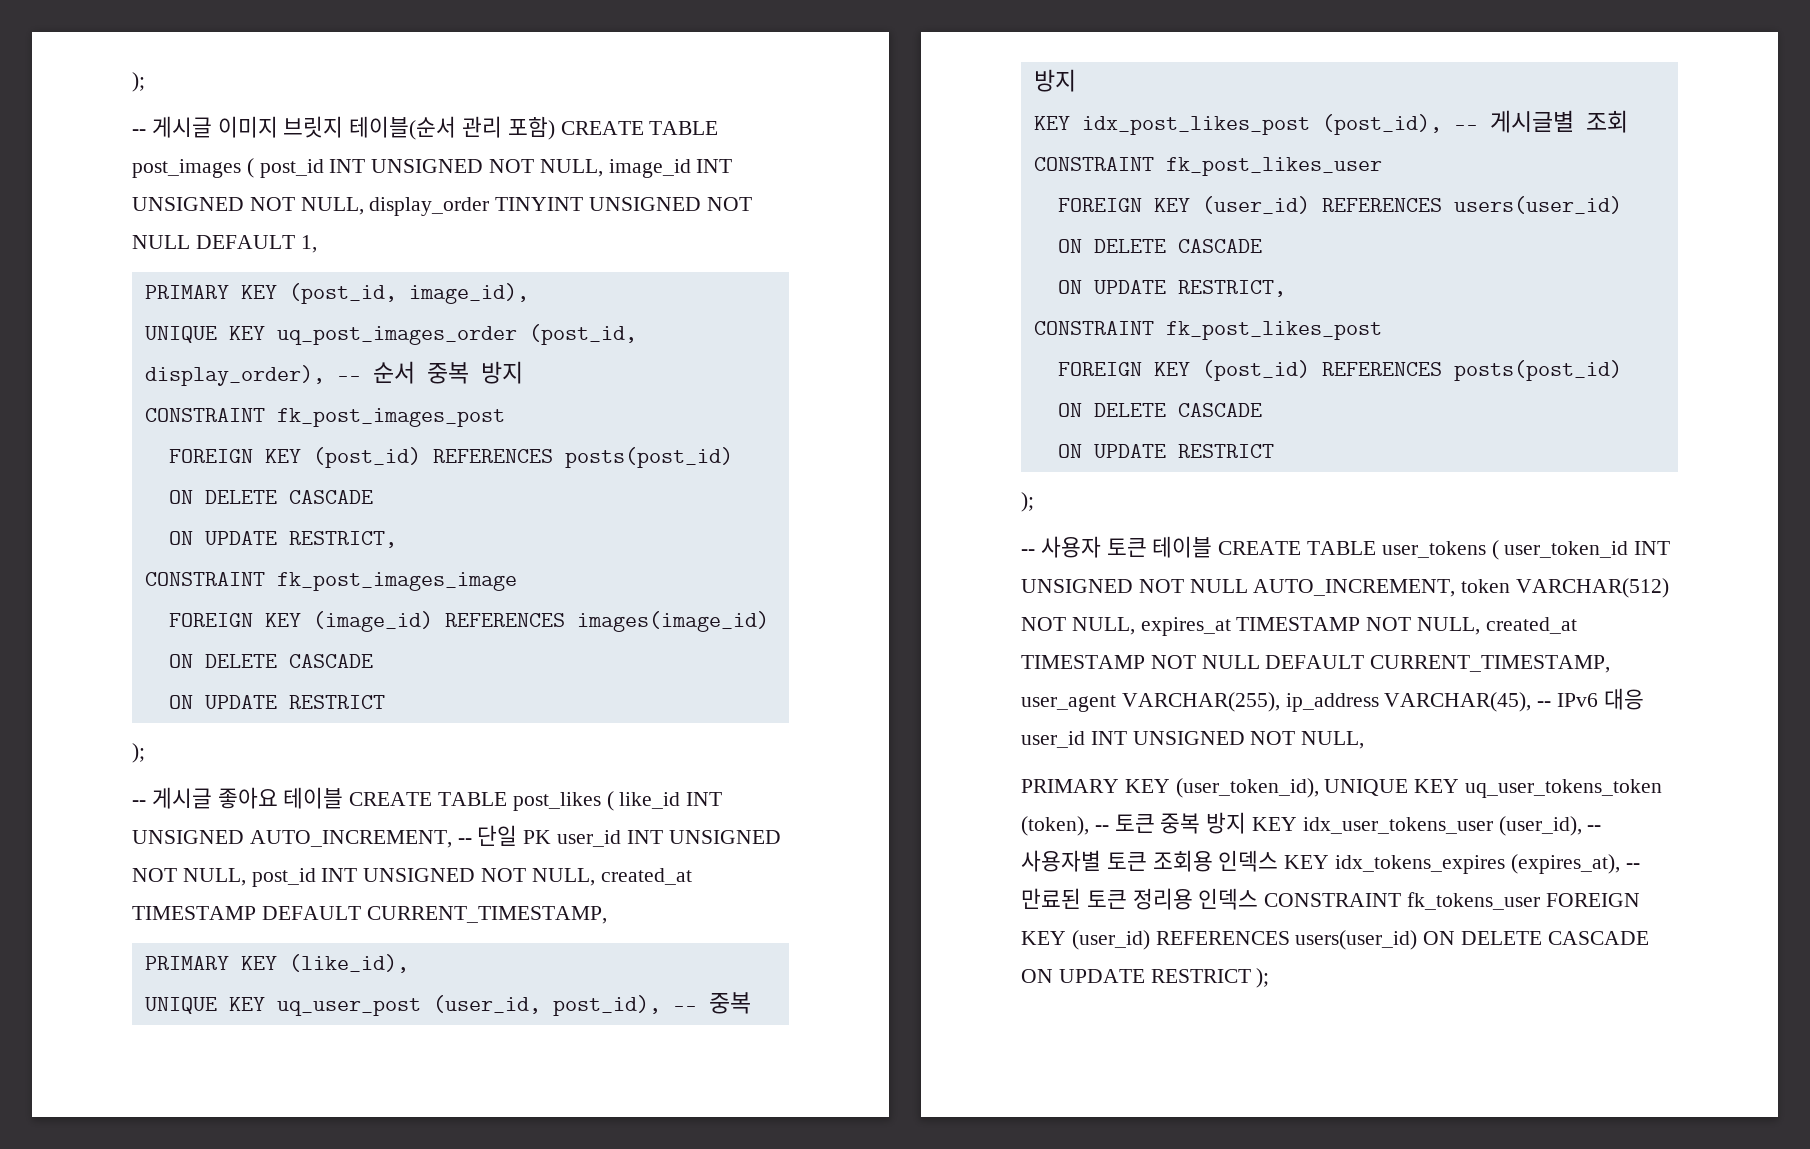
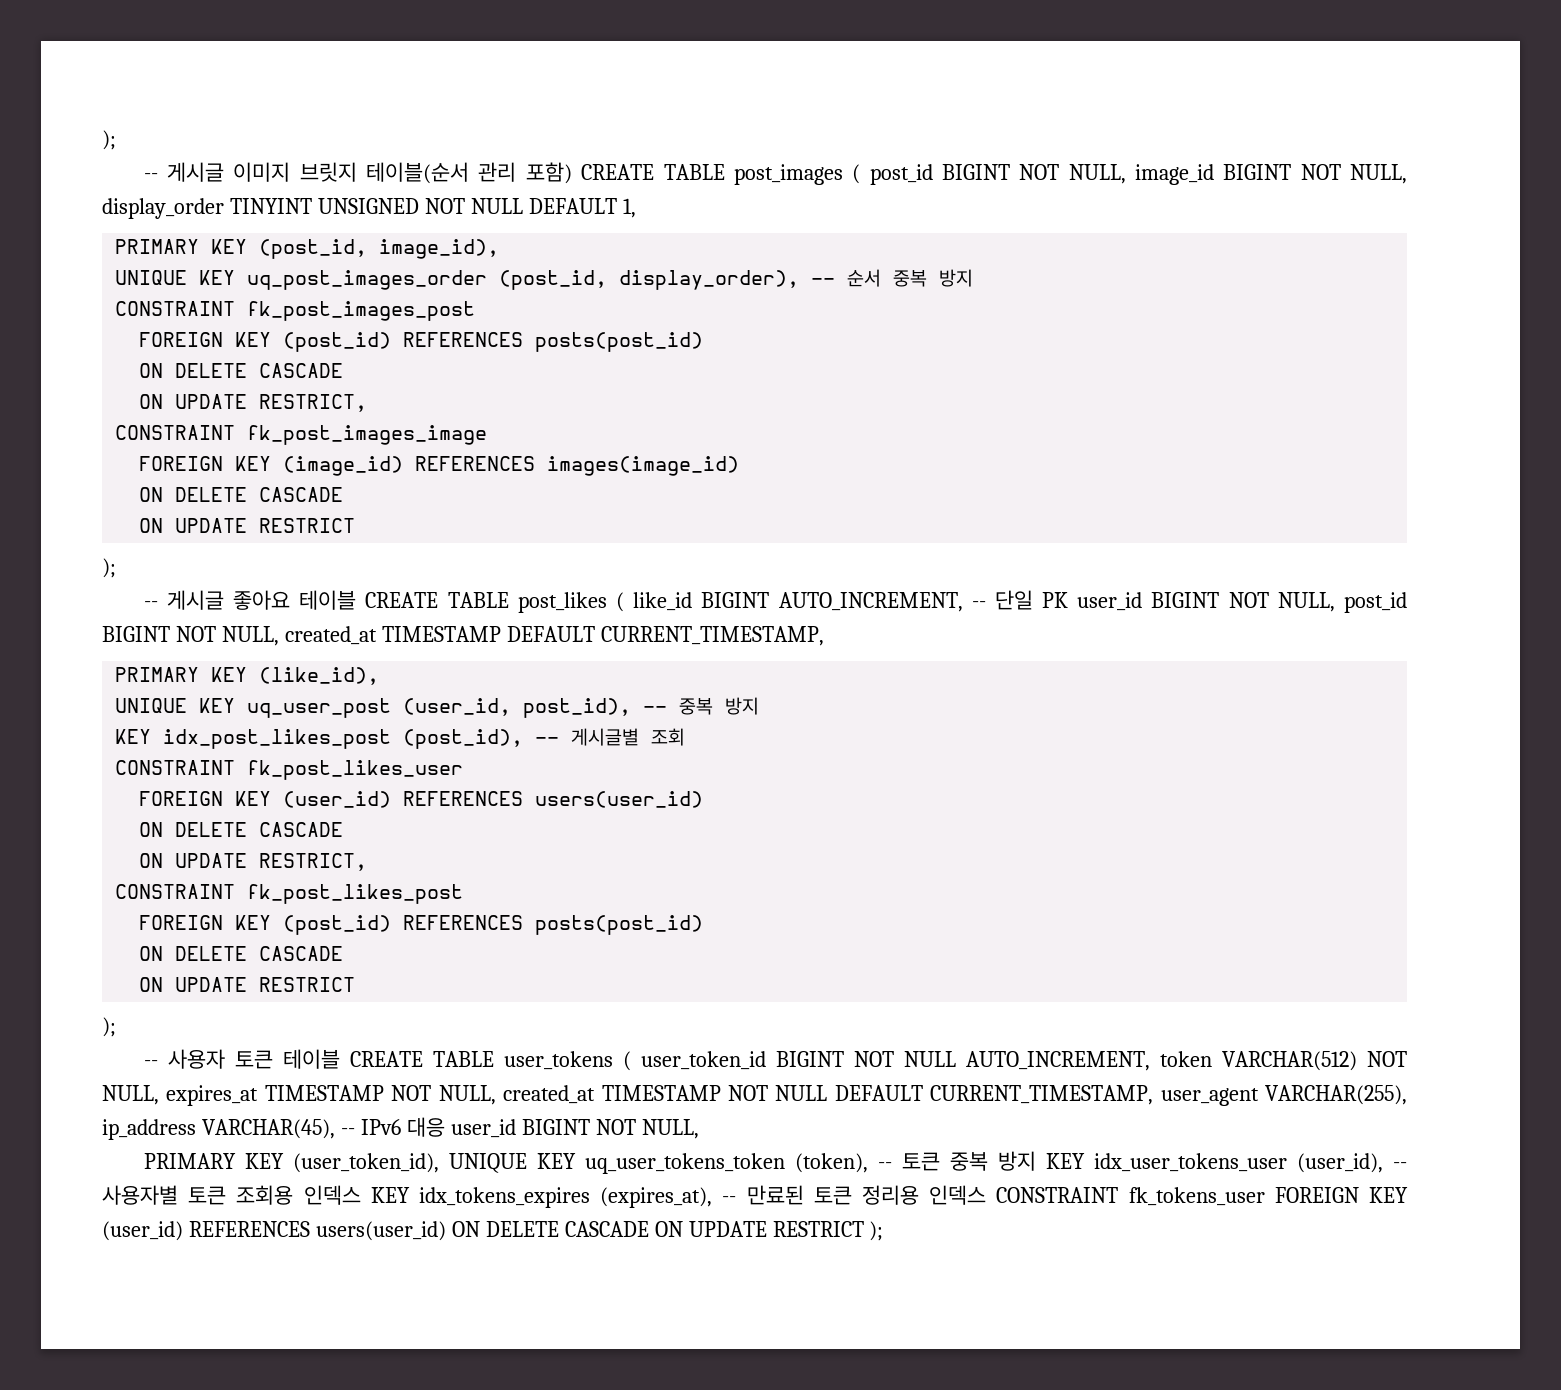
[329,159,484,173] INT UNSIGNED -> [941,164,1010,180] BIGINT
[696,159,733,173] [132,197,244,211] INT UNSIGNED -> [1223,164,1292,180] BIGINT
[686,792,723,806] [132,830,244,844] INT UNSIGNED -> [701,592,770,608] BIGINT
[626,830,781,844] INT UNSIGNED -> [1151,592,1220,608] BIGINT
[321,868,476,882] INT UNSIGNED -> [102,626,170,642] BIGINT
[1634,541,1671,555] [1021,579,1133,593] INT UNSIGNED -> [775,1051,844,1067] BIGINT
[1090,731,1245,745] INT UNSIGNED -> [521,1119,590,1135] BIGINT

